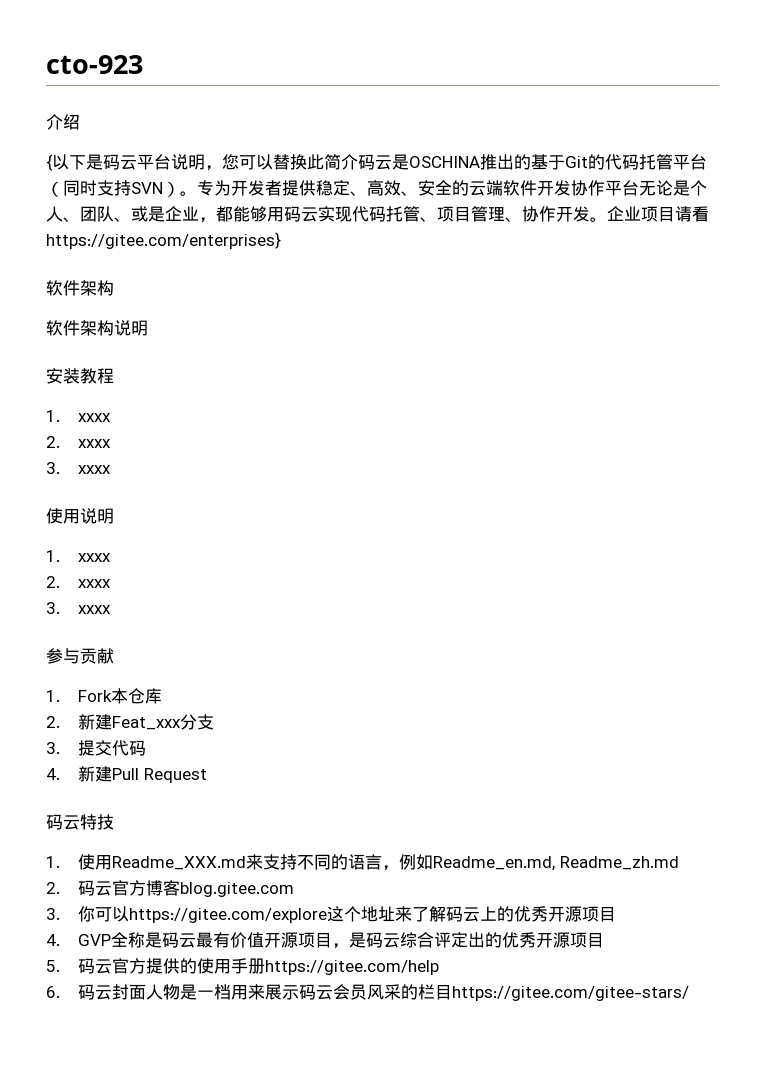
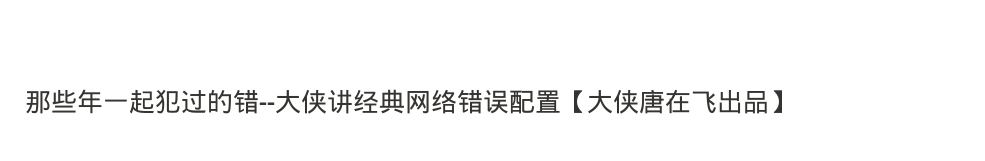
[46,55,143,74] [46,114,80,130] [46,154,707,171] [46,180,707,197] [46,206,709,223] [46,232,281,249] [46,280,114,296] [46,320,148,336] [46,368,114,384] [46,410,112,422] [46,436,112,448] [46,462,112,474] [46,508,114,524] [46,550,112,562] [46,576,112,588] [46,602,112,614] [46,648,114,664] [46,688,163,704] [46,714,215,730] [46,740,147,756] [46,766,208,783] [46,814,114,830] [46,854,680,871] [46,880,295,897] [46,906,617,923] [46,932,605,949] [46,958,440,975] [46,984,690,1001] cto-923 // 介绍 // {以下是码云平台说明，您可以替换此简介码云是OSCHINA推出的基于Git的代码托管平台（同时支持SVN）。专为开发者提供稳定、高效、安全的云端软件开发协作平台无论是个人、团队、或是企业，都能够用码云实现代码托管、项目管理、协作开发。企业项目请看https://gitee.com/enterprises} // 软件架构 // 软件架构说明 // 安装教程 // 1. xxxx // 2. xxxx // 3. xxxx // 使用说明 // 1. xxxx // 2. xxxx // 3. xxxx // 参与贡献 // 1. Fork本仓库 // 2.新建Feat_xxx分支 // 3.提交代码 // 4.新建Pull Request // 码云特技 // 1.使用Readme_XXX.md来支持不同的语言，例如Readme_en.md, Readme_zh.md // 2.码云官方博客blog.gitee.com // 3.你可以https://gitee.com/explore这个地址来了解码云上的优秀开源项目 // 4. GVP全称是码云最有价值开源项目，是码云综合评定出的优秀开源项目 // 5.码云官方提供的使用手册https://gitee.com/help // 6.码云封面人物是一档用来展示码云会员风采的栏目https://gitee.com/gitee-stars/ -> [25,89,795,114] 那些年一起犯过的错--大侠讲经典网络错误配置【大侠唐在飞出品】

